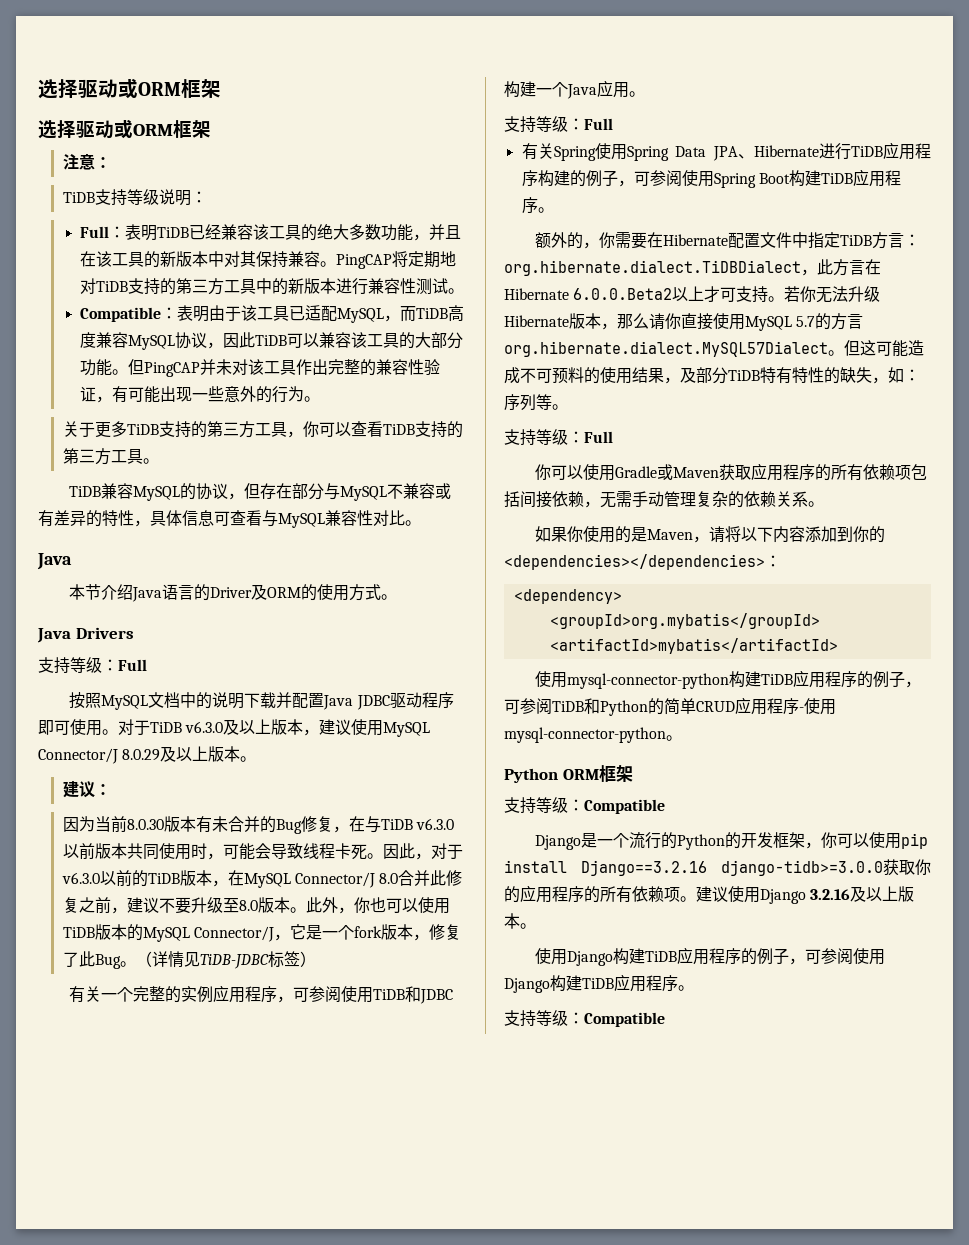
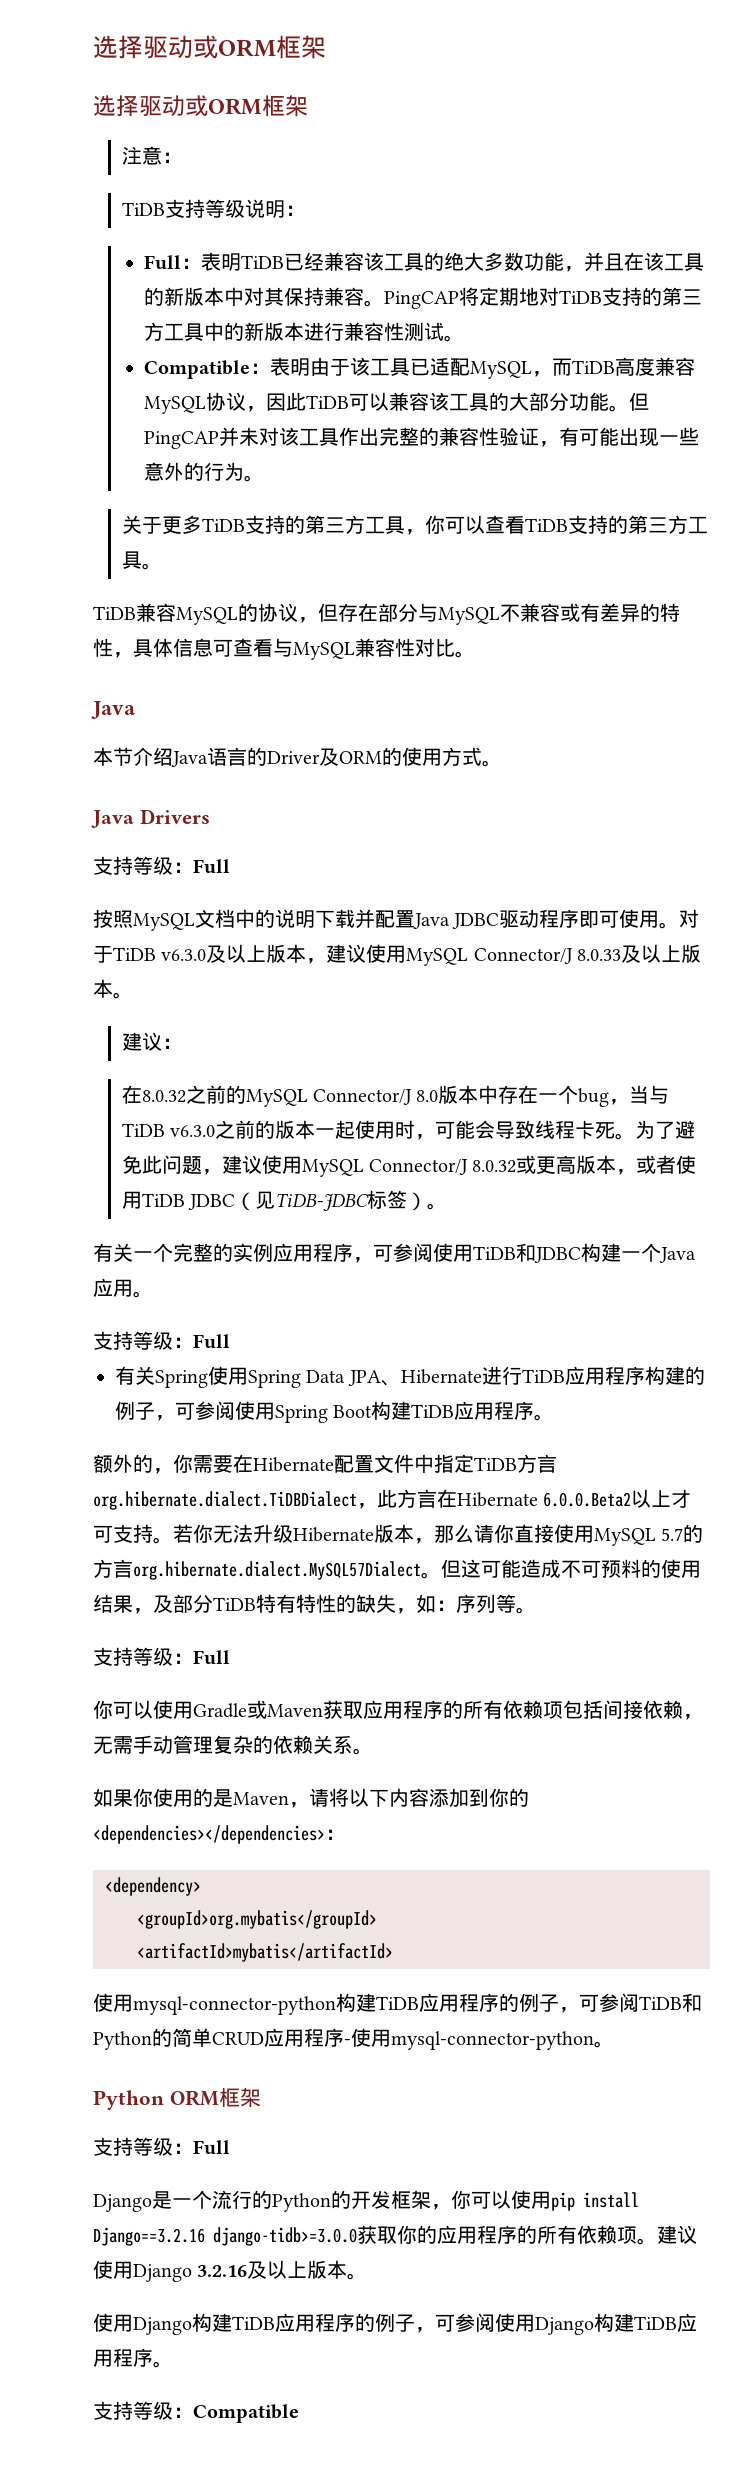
[122,749,161,761] 8.0.29 -> [577,949,622,961] 8.0.33
[62,816,454,834] [62,843,159,860] 因为当前8.0.30版本有未合并的Bug修复，在与TiDB v6.3.0以前版本共同 -> [121,1085,670,1107] [121,1120,356,1139] 在8.0.32之前的MySQL Connector/J 8.0版本中存在一个bug，当与TiDB v6.3.0之前的版本一起
[382,843,463,860] [61,870,463,888] [62,897,450,914] [62,924,461,942] [62,951,184,969] 因此，对于v6.3.0以前的TiDB版本，在MySQL Connector/J 8.0合并此修复之前，建议不要升级至8.0版本。此外，你也可以使用TiDB版本的MySQL Connector/J，它是一个fork版本，修复了此Bug。（详情 -> [635,1120,696,1139] [121,1155,697,1177] [121,1191,256,1211] 为了避免此问题，建议使用MySQL Connector/J 8.0.32或更高版本，或者使用TiDB JDBC（
(316, 959) none -> [427,1203,448,1210] 。
[904,234,921,246] ： -> (557, 1463) none
[584,799,665,814] Compatible -> [193,2140,230,2155] Full

